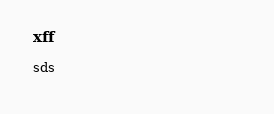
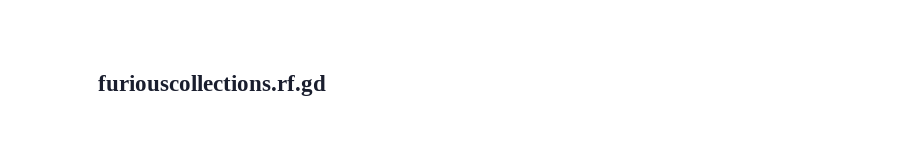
[33,31,56,42] [33,62,55,72] xff // sds -> [98,75,326,96] furiouscollections.rf.gd

